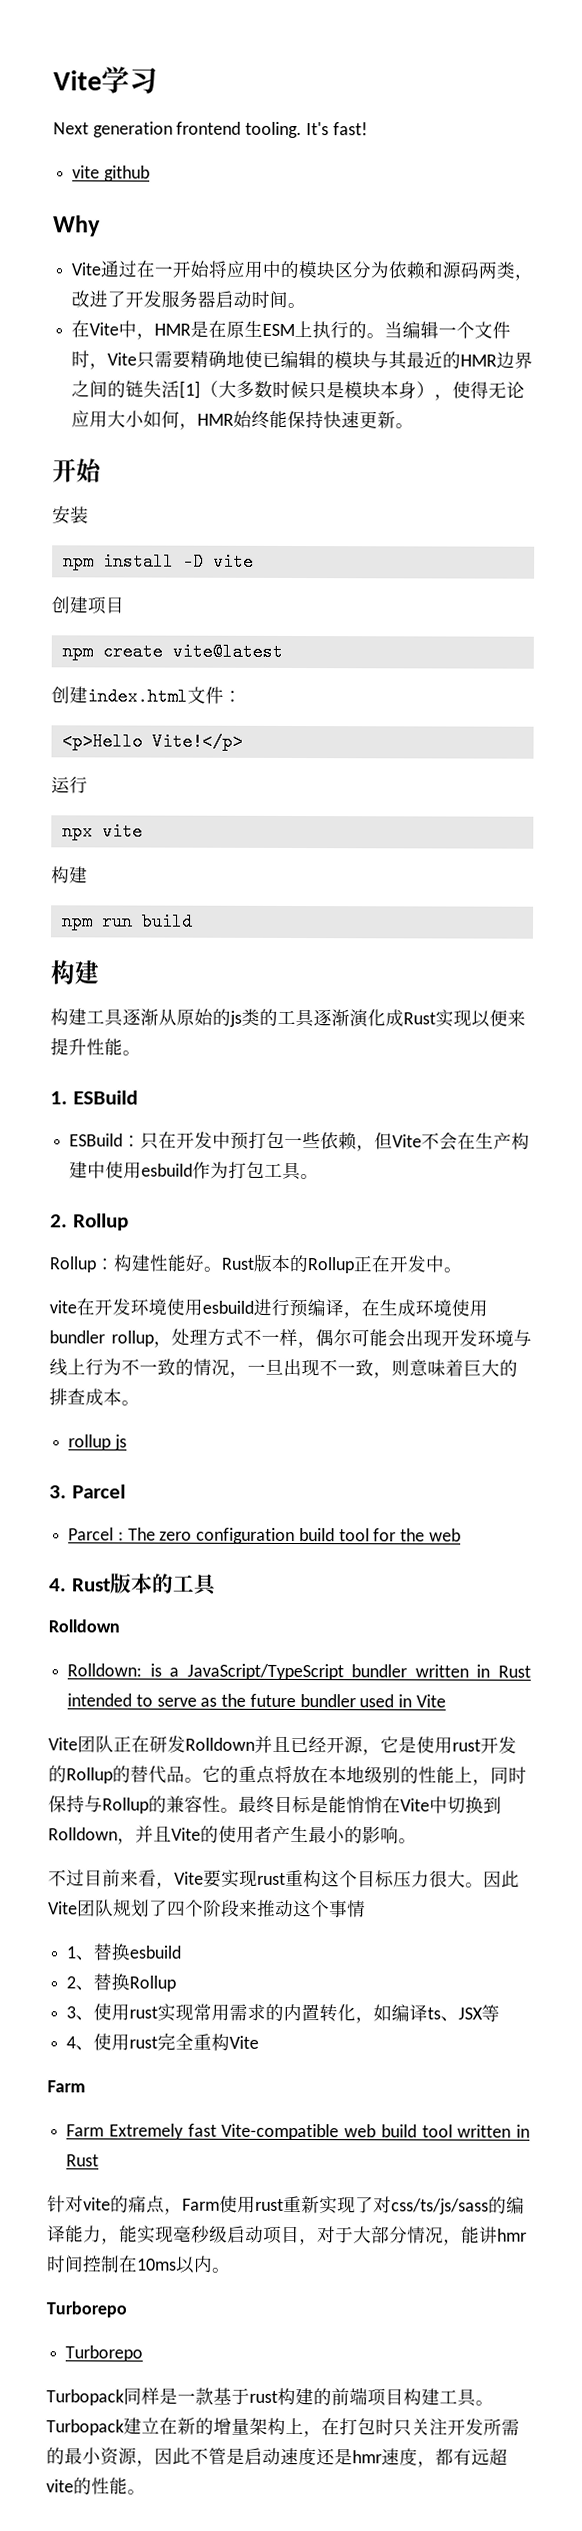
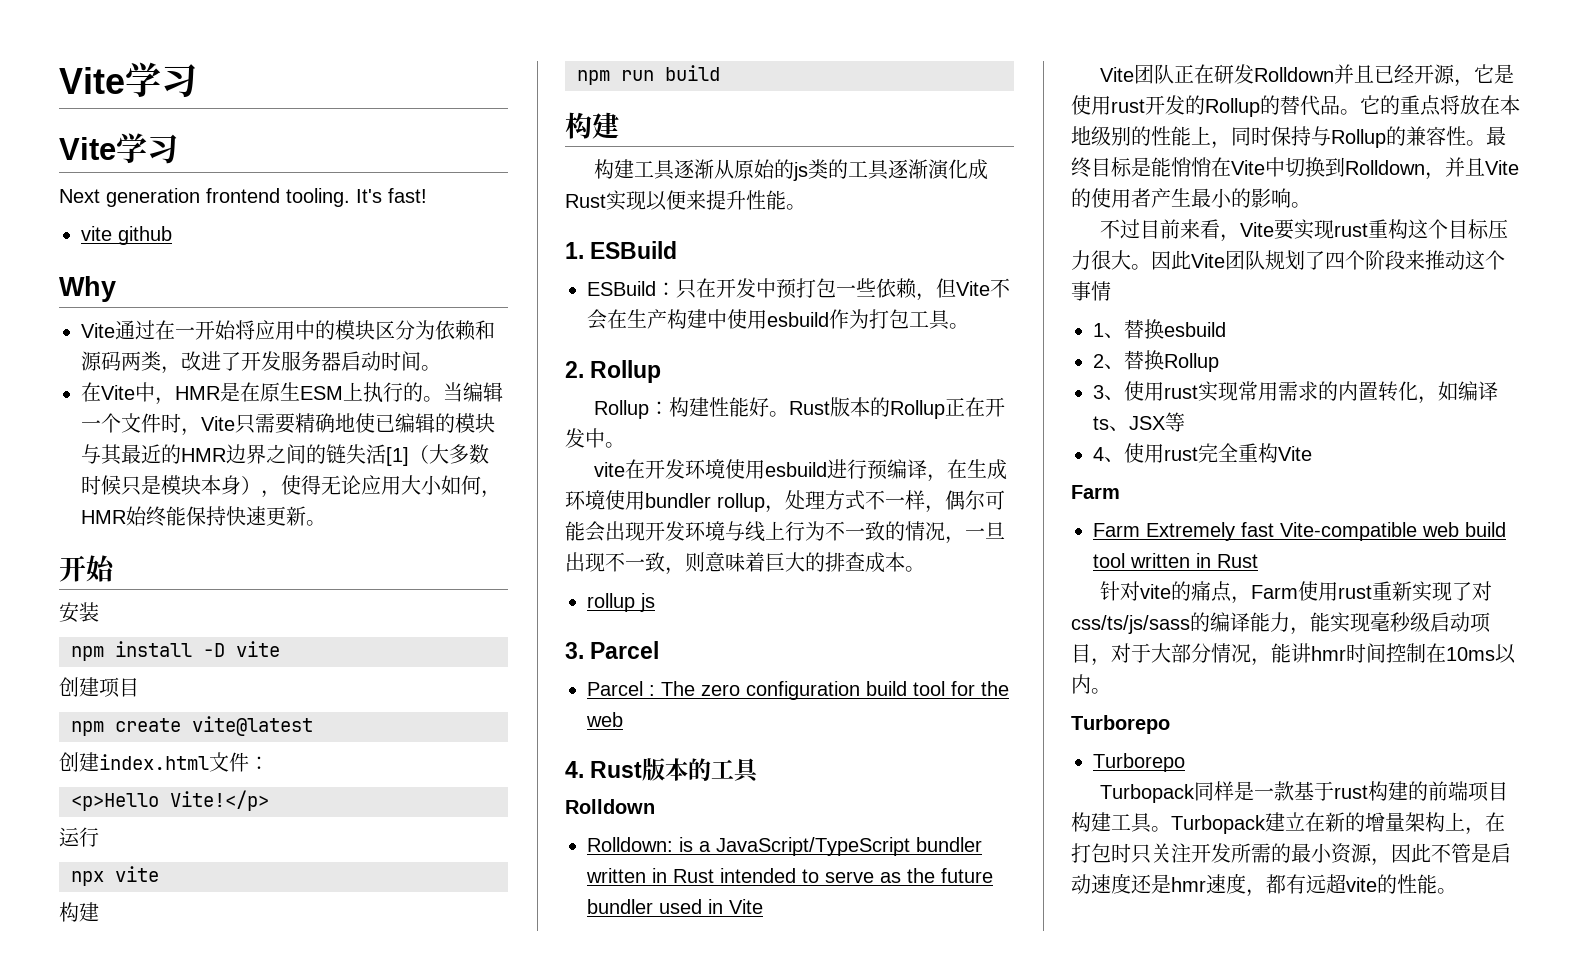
[53,66,158,94] Vite学习 -> [59,62,197,98] [59,133,178,164] Vite学习 // Vite学习

